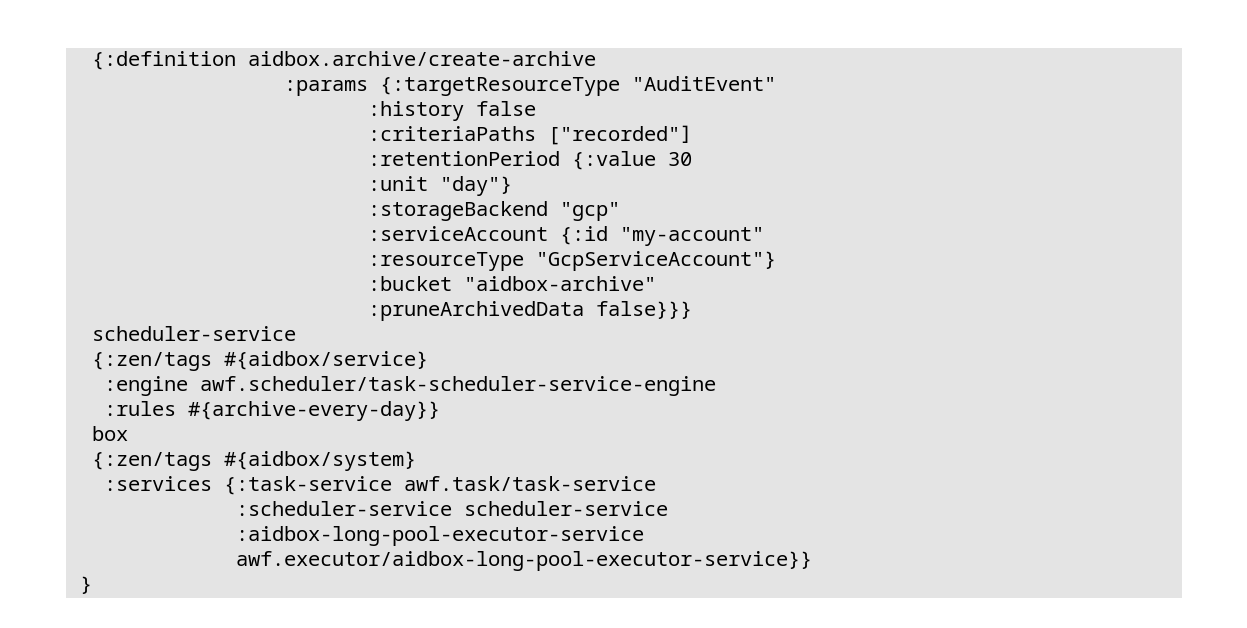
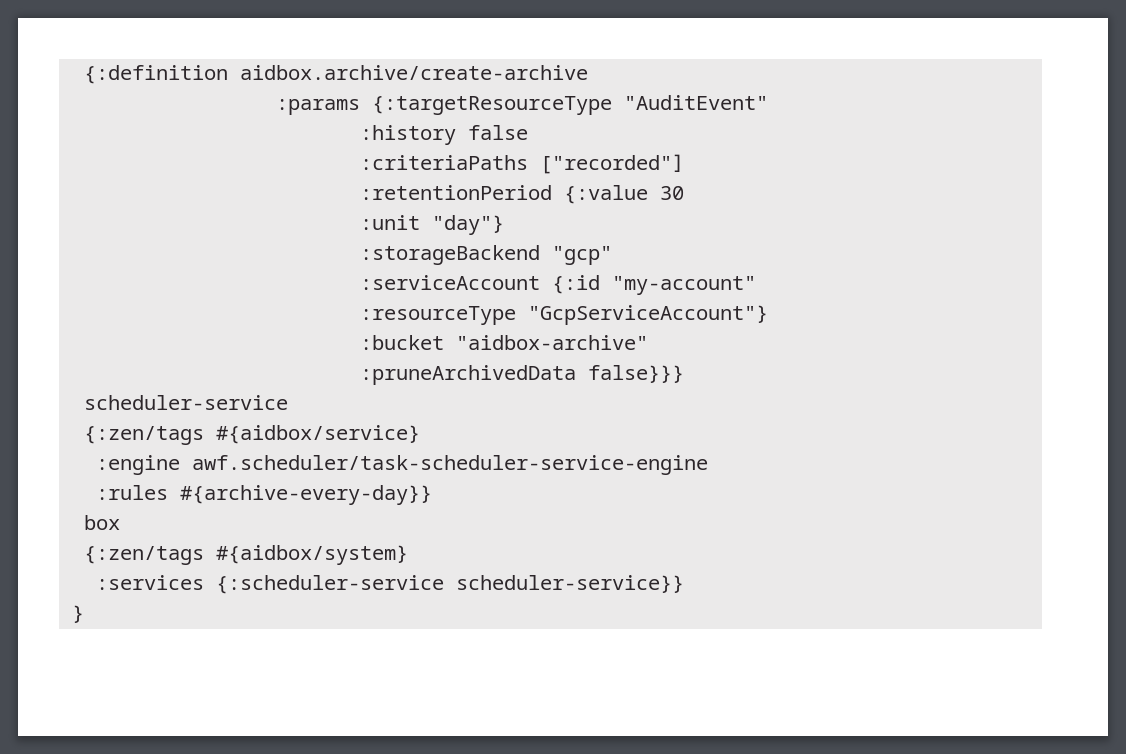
[223,476,656,495] [235,501,668,516] [235,526,644,546] [235,551,812,571] {:task-service awf.task/task-service // :scheduler-service scheduler-service // :aidbox-long-pool-executor-service awf.executor/aidbox-long-pool-executor-service}} -> [215,575,684,594] {:scheduler-service scheduler-service}}

